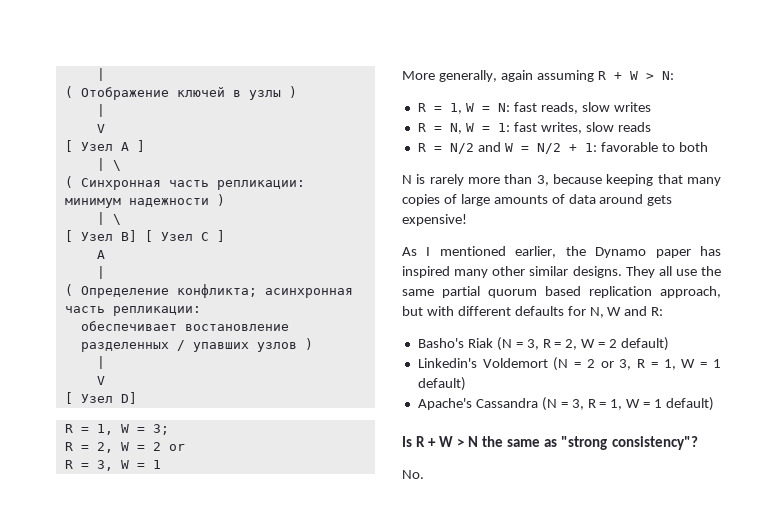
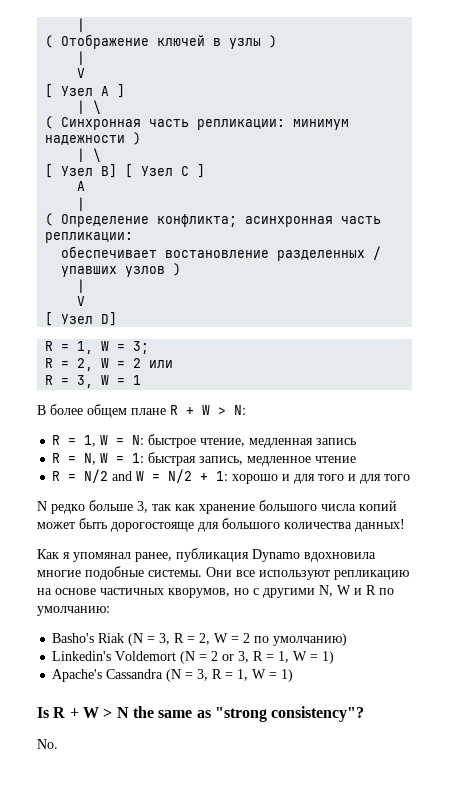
[168,444,185,451] or -> [149,360,174,368] или
[402,70,594,82] More generally, again assuming -> [37,404,166,418] В более общем плане
[513,102,651,114] fast reads, slow writes -> [148,434,357,448] быстрое чтение, медленная запись
[513,122,651,134] fast writes, slow reads -> [148,452,357,466] быстрая запись, медленное чтение
[600,142,708,152] [402,174,721,186] [402,194,673,206] [402,214,467,226] [402,246,721,258] [402,266,721,278] [402,286,721,298] [402,306,664,318] favorable to both // N is rarely more than 3, because keeping that many copies of large amounts of data around gets expensive! // As I mentioned earlier, the Dynamo paper has inspired many other similar designs. They all use the same partial quorum based replication approach, but with different defaults for N, W and R: -> [232,474,411,484] [37,500,397,514] [37,518,405,532] [37,548,376,562] [37,566,409,580] [37,585,394,598] [37,606,110,616] хорошо и для того и для того // N редко больше 3, так как хранение большого числа копий может быть дорогостояще для большого количества данных! // Как я упомянал ранее, публикация Dynamo вдохновила многие подобные системы. Они все используют репликацию на основе частичных кворумов, но с другими N, W и R по умолчанию:
[621,337,670,351] default) -> [254,633,348,646] по умолчанию)
[713,359,721,368] [417,377,466,391] 1 default) -> [322,651,335,664] 1)
[654,397,715,411] 1 default) -> [281,669,294,682] 1)

